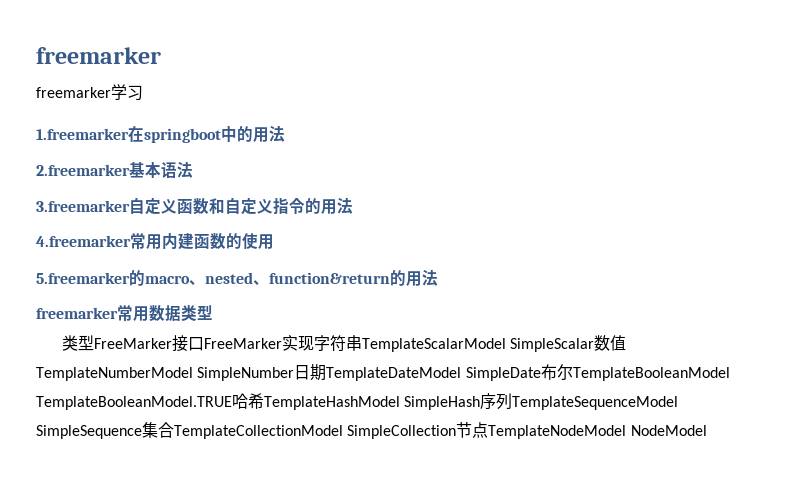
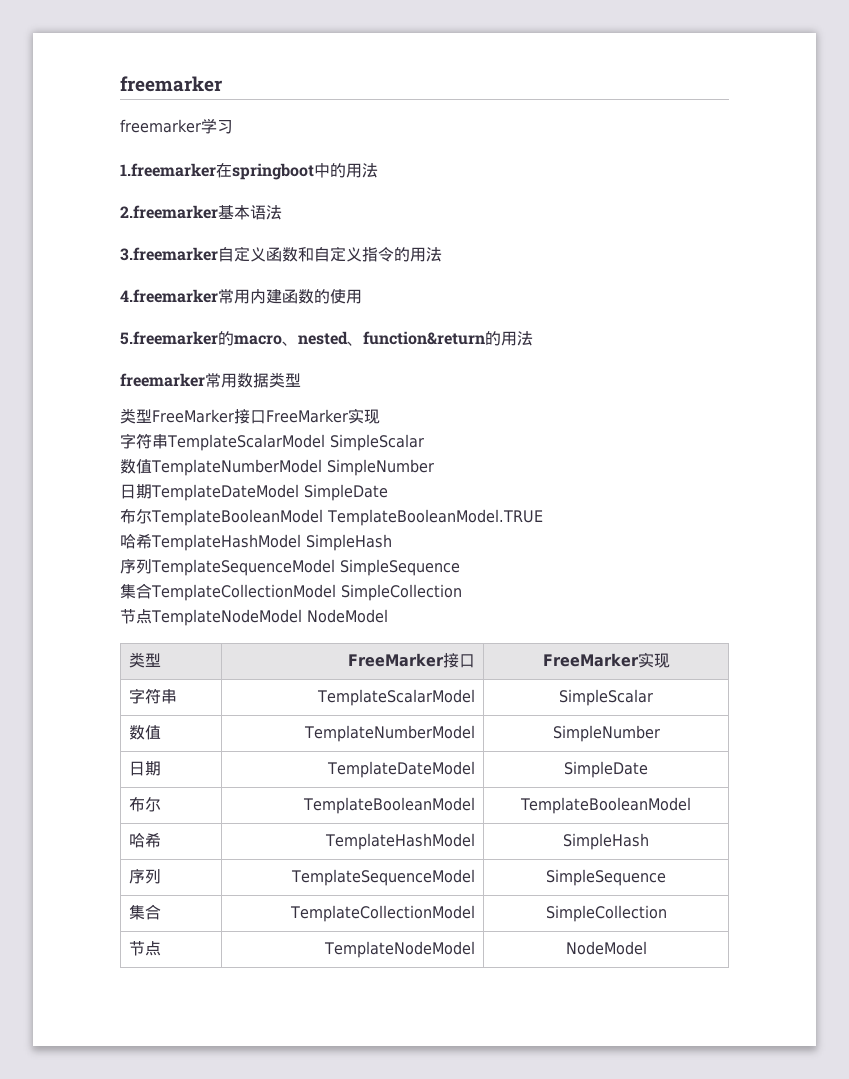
(314, 343) none -> (380, 416) //
(594, 345) none -> (424, 442) //
(295, 374) none -> (434, 467) //
(541, 374) none -> (388, 492) //
(232, 403) none -> (543, 517) //
(481, 403) none -> (392, 542) //
(142, 432) none -> (460, 567) //
(457, 432) none -> (462, 592) //
(707, 430) none -> [129,652,162,668] [347,653,475,668] [542,652,670,668] [129,688,178,704] [316,689,475,706] [559,689,653,706] [129,725,162,740] [303,725,475,742] [552,725,660,742] [129,761,162,776] [326,761,475,778] [564,761,648,778] [129,796,162,812] [302,797,475,814] [519,797,692,814] [129,832,162,848] [324,833,475,850] [563,833,649,850] [129,869,162,884] [290,869,475,886] [546,869,666,886] [129,904,162,920] [289,905,475,922] [545,905,667,922] [129,941,162,956] [323,941,475,958] [565,941,647,955] // 类型 | FreeMarker接口 | FreeMarker实现 // 字符串 | TemplateScalarModel | SimpleScalar // 数值 | TemplateNumberModel | SimpleNumber // 日期 | TemplateDateModel | SimpleDate // 布尔 | TemplateBooleanModel | TemplateBooleanModel // 哈希 | TemplateHashModel | SimpleHash // 序列 | TemplateSequenceModel | SimpleSequence // 集合 | TemplateCollectionModel | SimpleCollection // 节点 | TemplateNodeModel | NodeModel

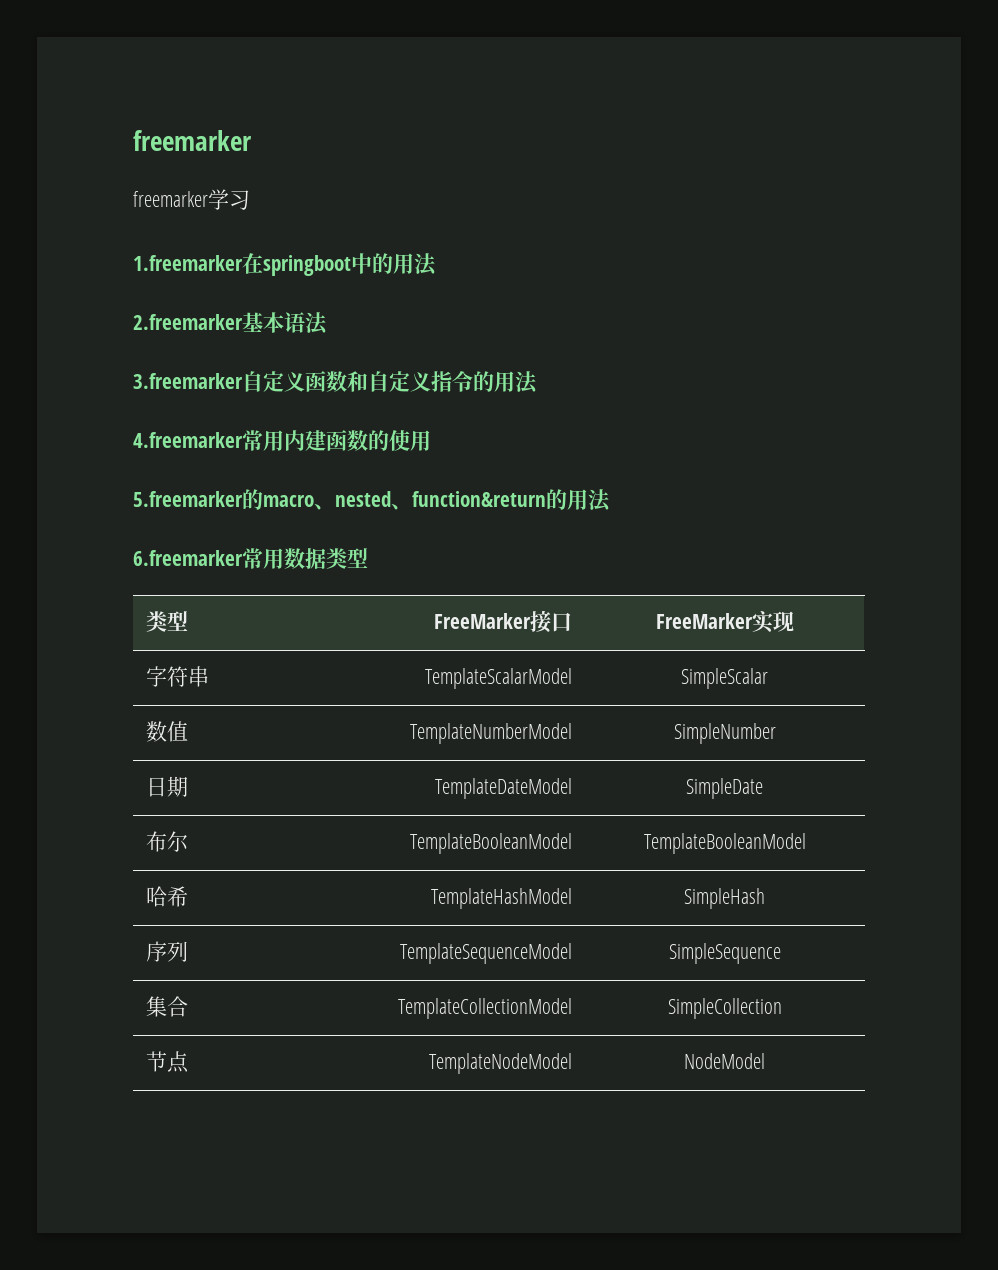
[120,373,205,387] freemarker -> [133,550,243,566] 6.freemarker
[120,408,380,424] [120,433,424,451] [120,459,434,476] [120,484,388,501] [120,508,543,526] [120,533,392,551] [120,559,460,576] [120,583,462,601] [120,609,388,626] // 类型FreeMarker接口FreeMarker实现 // 字符串TemplateScalarModel SimpleScalar // 数值TemplateNumberModel SimpleNumber // 日期TemplateDateModel SimpleDate // 布尔TemplateBooleanModel TemplateBooleanModel.TRUE // 哈希TemplateHashModel SimpleHash // 序列TemplateSequenceModel SimpleSequence // 集合TemplateCollectionModel SimpleCollection // 节点TemplateNodeModel NodeModel -> (368, 558) none

